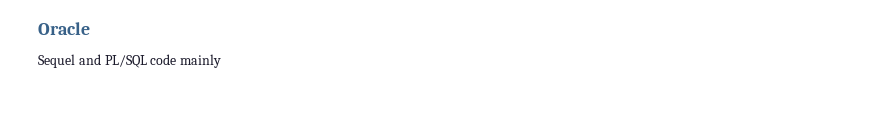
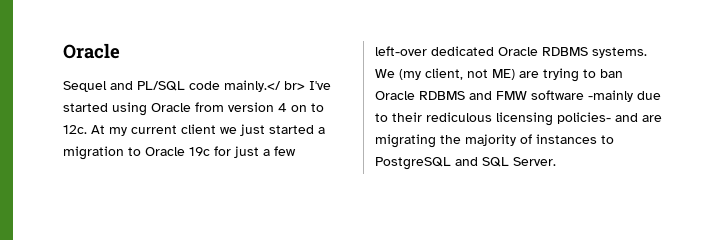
[180,54,222,68] mainly -> [224,80,331,92] [63,102,324,116] [63,124,325,136] [63,146,296,160] [375,46,647,58] [375,68,623,82] [375,90,661,102] [375,112,662,126] [375,134,614,148] [375,157,556,170] mainly.</ br> I've started using Oracle from version 4 on to 12c. At my current client we just started a migration to Oracle 19c for just a few left-over dedicated Oracle RDBMS systems. We (my client, not ME) are trying to ban Oracle RDBMS and FMW software -mainly due to their rediculous licensing policies- and are migrating the majority of instances to PostgreSQL and SQL Server.

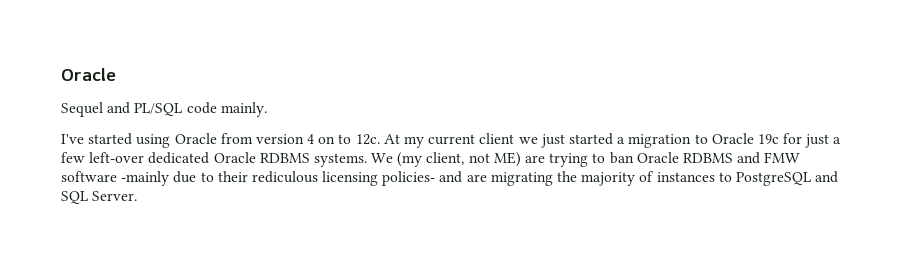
[224,80,305,92] mainly.</ br> -> [220,102,267,117] mainly. //

